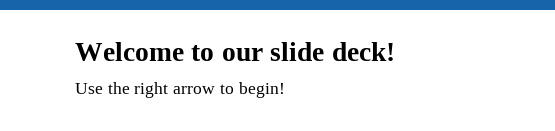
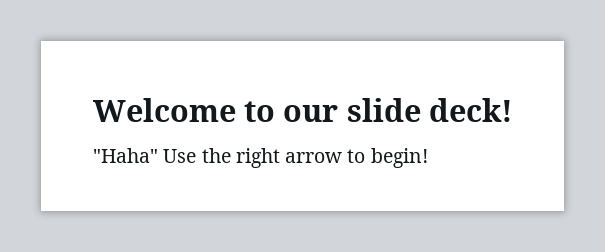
(395, 51) none -> [93,148,158,163] "Haha"

